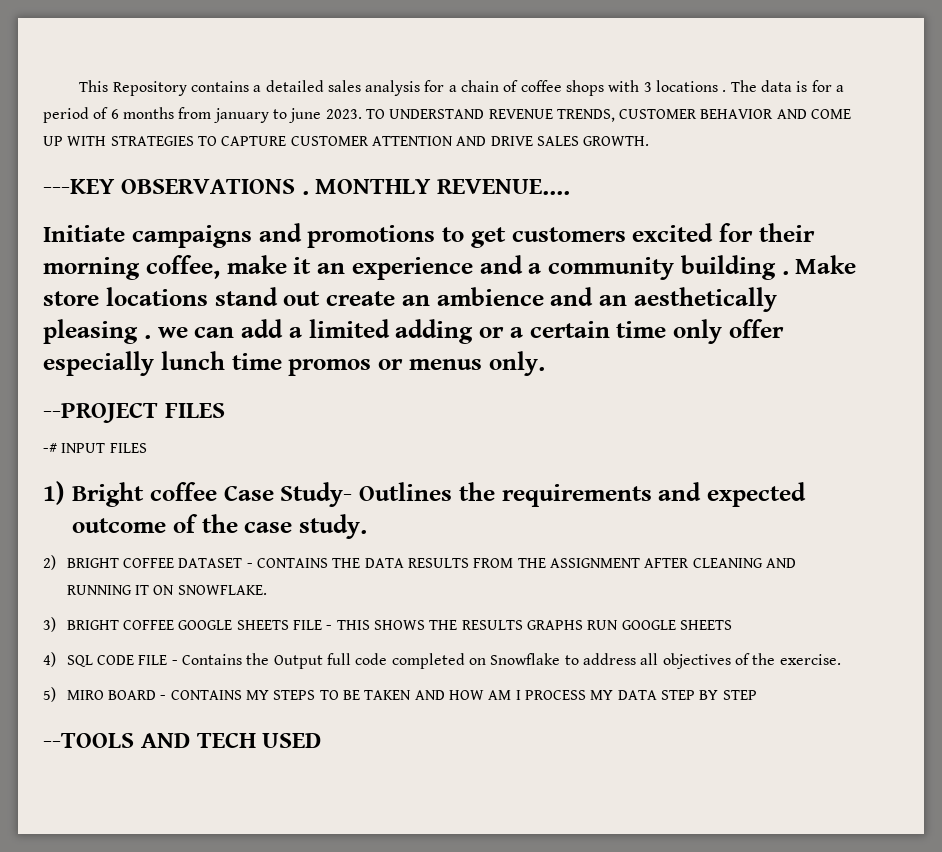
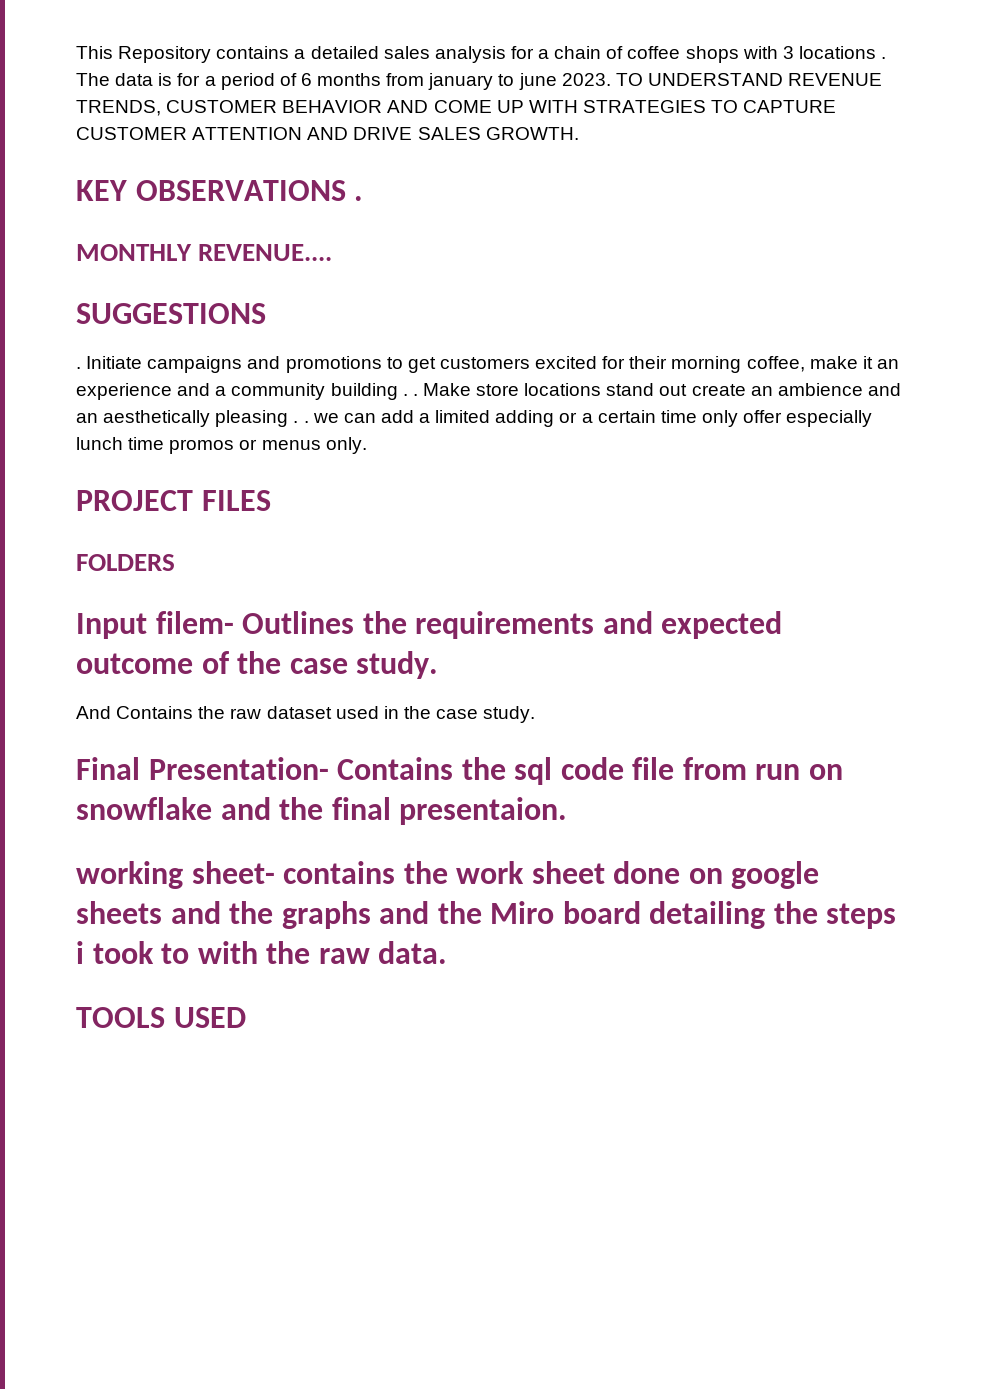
[43,179,115,194] ---KEY -> [76,180,127,201] KEY
(309, 193) none -> (364, 198) //
(570, 187) none -> [76,303,266,324] [76,367,81,369] SUGGESTIONS // .
(789, 273) none -> [412,394,418,396] .
(151, 337) none -> [303,421,309,423] .
[43,402,225,423] [43,443,147,453] [43,481,353,507] --PROJECT FILES // -# INPUT FILES // 1) Bright coffee Case Study- -> [76,490,271,511] [76,554,175,571] [76,611,234,639] PROJECT FILES // FOLDERS // Input filem-
[43,555,796,570] [66,585,267,595] [43,617,732,632] [43,652,841,669] [43,687,757,702] [43,732,256,748] 2) BRIGHT COFFEE DATASET - CONTAINS THE DATA RESULTS FROM THE ASSIGNMENT AFTER CLEANING AND RUNNING IT ON SNOWFLAKE. // 3) BRIGHT COFFEE GOOGLE SHEETS FILE - THIS SHOWS THE RESULTS GRAPHS RUN GOOGLE SHEETS // 4) SQL CODE FILE - Contains the Output full code completed on Snowflake to address all objectives of the exercise. // 5) MIRO BOARD - CONTAINS MY STEPS TO BE TAKEN AND HOW AM I PROCESS MY DATA STEP BY STEP // --TOOLS AND TECH -> [76,706,536,723] [76,757,843,785] [76,797,568,825] [76,861,820,889] [76,901,897,929] [76,941,448,964] [76,1007,165,1028] And Contains the raw dataset used in the case study. // Final Presentation- Contains the sql code file from run on snowflake and the final presentaion. // working sheet- contains the work sheet done on google sheets and the graphs and the Miro board detailing the steps i took to with the raw data. // TOOLS

